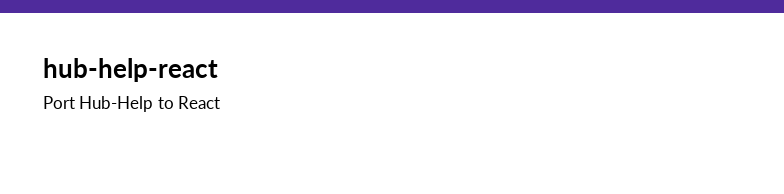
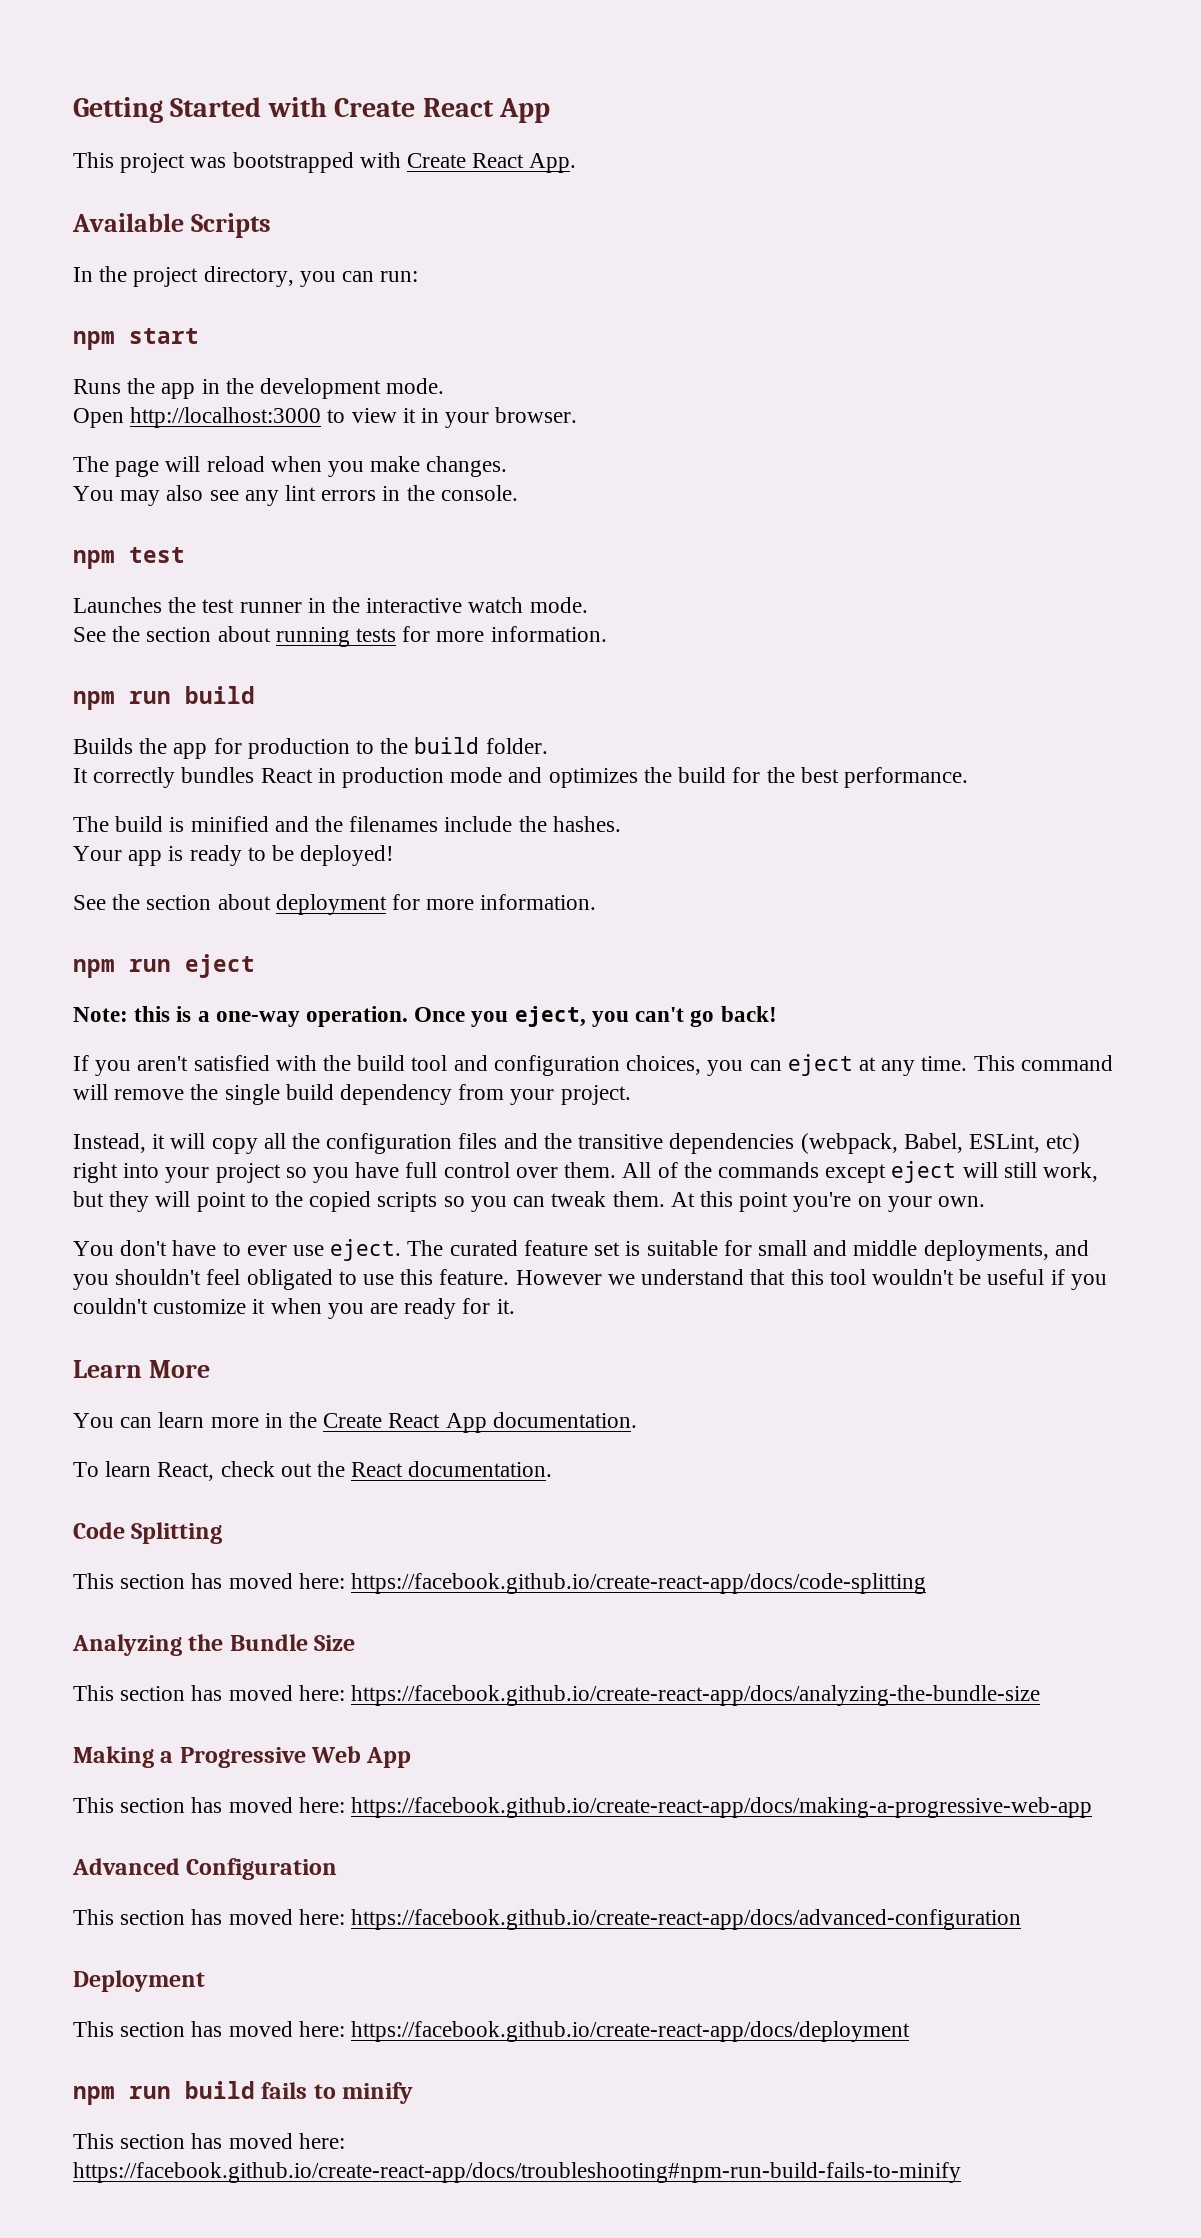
[43,58,218,82] [43,96,221,112] hub-help-react // Port Hub-Help to React -> [73,97,551,123] [73,152,577,173] [72,213,271,238] [73,266,419,287] [73,328,199,350] [73,378,445,399] [73,407,578,428] [73,456,508,477] [73,485,518,506] [73,547,185,569] [73,597,588,613] [73,626,607,647] [73,686,255,710] [73,737,548,759] [73,767,968,788] [73,816,621,832] [73,845,395,866] [73,894,597,915] [73,954,255,978] [73,1006,777,1027] [73,1054,1113,1076] [73,1084,631,1105] [73,1133,1081,1154] [73,1161,1098,1183] [73,1191,985,1212] [73,1239,1089,1261] [73,1269,1107,1290] [73,1298,515,1319] [73,1360,210,1378] [73,1412,637,1433] [73,1461,553,1481] [73,1522,223,1544] [73,1573,927,1594] [72,1634,356,1656] [73,1685,1041,1706] [73,1746,412,1768] [73,1797,1093,1818] [72,1858,338,1880] [73,1909,1022,1930] [73,1970,205,1992] [73,2021,911,2042] [73,2081,414,2105] [73,2133,345,2149] [73,2162,961,2183] Getting Started with Create React App // This project was bootstrapped with Create React App. // Available Scripts // In the project directory, you can run: // npm start // Runs the app in the development mode. // Open http://localhost:3000 to view it in your browser. // The page will reload when you make changes. // You may also see any lint errors in the console. // npm test // Launches the test runner in the interactive watch mode. // See the section about running tests for more information. // npm run build // Builds the app for production to the build folder. // It correctly bundles React in production mode and optimizes the build for the best performance. // The build is minified and the filenames include the hashes. // Your app is ready to be deployed! // See the section about deployment for more information. // npm run eject // Note: this is a one-way operation. Once you eject, you can't go back! // If you aren't satisfied with the build tool and configuration choices, you can eject at any time. This command will remove the single build dependency from your project. // Instead, it will copy all the configuration files and the transitive dependencies (webpack, Babel, ESLint, etc) right into your project so you have full control over them. All of the commands except eject will still work, but they will point to the copied scripts so you can tweak them. At this point you're on your own. // You don't have to ever use eject. The curated feature set is suitable for small and middle deployments, and you shouldn't feel obligated to use this feature. However we understand that this tool wouldn't be useful if you couldn't customize it when you are ready for it. // Learn More // You can learn more in the Create React App documentation. // To learn React, check out the React documentation. // Code Splitting // This section has moved here: https://facebook.github.io/create-react-app/docs/code-splitting // Analyzing the Bundle Size // This section has moved here: https://facebook.github.io/create-react-app/docs/analyzing-the-bundle-size // Making a Progressive Web App // This section has moved here: https://facebook.github.io/create-react-app/docs/making-a-progressive-web-app // Advanced Configuration // This section has moved here: https://facebook.github.io/create-react-app/docs/advanced-configuration // Deployment // This section has moved here: https://facebook.github.io/create-react-app/docs/deployment // npm run build fails to minify // This section has moved here: https://facebook.github.io/create-react-app/docs/troubleshooting#npm-run-build-fails-to-minify

